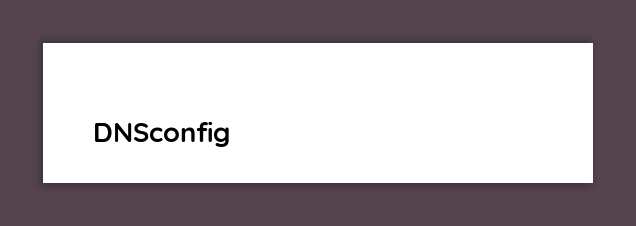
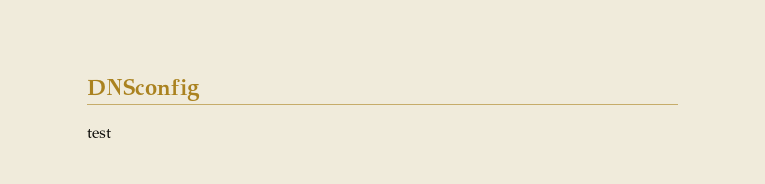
(230, 134) none -> [87,129,111,138] // test

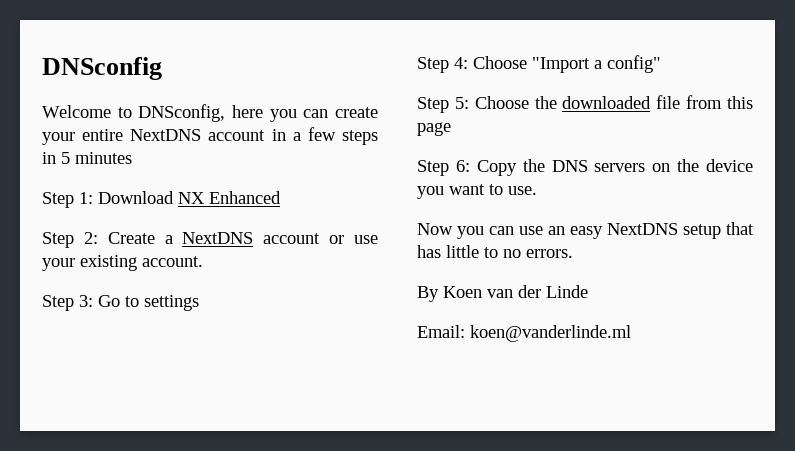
[87,129,111,138] test -> [42,104,378,122] [42,127,378,145] [42,152,132,164] [42,191,281,208] [42,232,378,248] [42,255,203,271] [42,295,199,311] [417,55,661,73] [417,95,753,113] [417,122,451,136] [417,159,753,176] [417,184,537,199] [417,222,754,239] [417,245,573,258] [417,285,588,302] [417,325,631,342] Welcome to DNSconfig, here you can create your entire NextDNS account in a few steps in 5 minutes // Step 1: Download NX Enhanced // Step 2: Create a NextDNS account or use your existing account. // Step 3: Go to settings // Step 4: Choose "Import a config" // Step 5: Choose the downloaded file from this page // Step 6: Copy the DNS servers on the device you want to use. // Now you can use an easy NextDNS setup that has little to no errors. // By Koen van der Linde // Email: koen@vanderlinde.ml

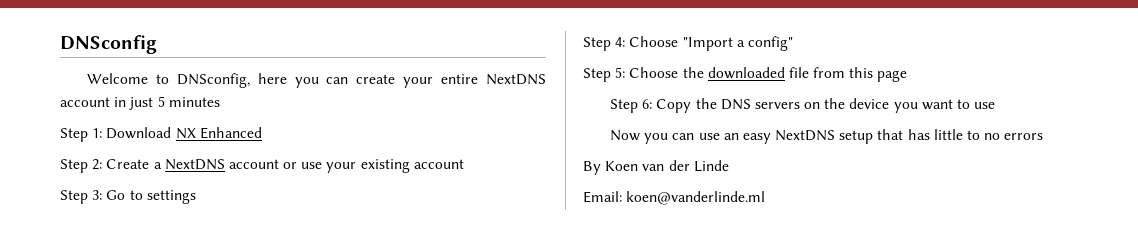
[292,127,378,145] [42,152,56,164] a few steps in -> [129,97,154,110] just
[142,256,203,267] account. -> [413,159,464,169] account
[508,186,537,195] use. -> [974,102,996,109] use
[526,249,573,258] errors. -> [1004,133,1044,140] errors

